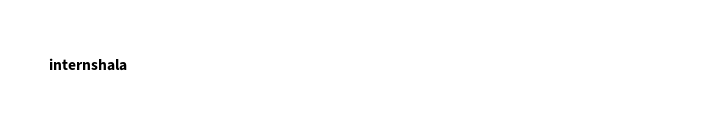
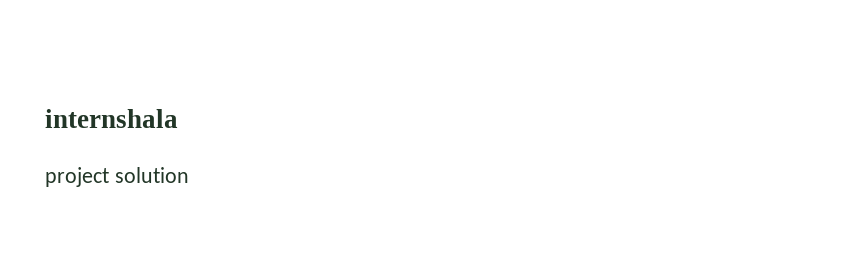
(127, 64) none -> [45,167,189,187] // project solution

